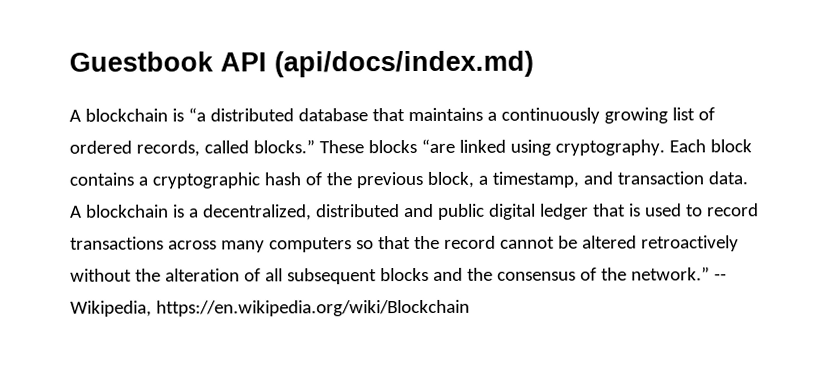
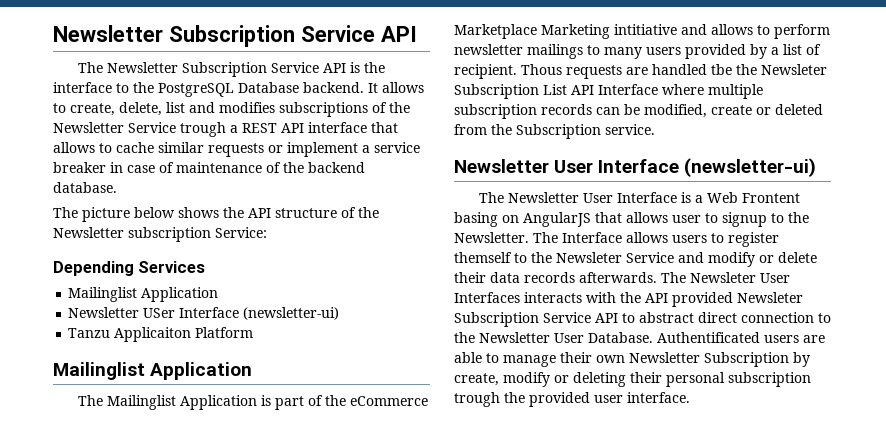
[69,50,534,78] [69,107,715,124] [69,138,752,157] [69,171,748,189] [70,203,759,221] [70,235,739,253] [70,266,727,285] [70,299,470,317] Guestbook API (api/docs/index.md) // A blockchain is “a distributed database that maintains a continuously growing list of ordered records, called blocks.” These blocks “are linked using cryptography. Each block contains a cryptographic hash of the previous block, a timestamp, and transaction data. A blockchain is a decentralized, distributed and public digital ledger that is used to record transactions across many computers so that the record cannot be altered retroactively without the alteration of all subsequent blocks and the consensus of the network.” -- Wikipedia, https://en.wikipedia.org/wiki/Blockchain -> [53,25,417,47] [78,62,386,77] [53,82,424,97] [53,102,410,117] [53,122,398,137] [53,142,420,157] [53,162,365,173] [53,182,117,193] [53,207,379,222] [53,227,267,242] [53,261,206,276] [68,287,219,302] [68,307,340,320] [68,327,254,342] [53,362,253,380] [78,395,429,410] [454,24,830,39] [454,44,821,59] [454,64,827,79] [454,84,763,99] [454,104,823,119] [454,124,655,139] [454,158,817,177] [479,192,801,203] [454,212,809,227] [454,232,779,247] [454,252,817,267] [454,272,790,283] [454,292,803,307] [454,312,831,327] [454,332,825,343] [454,352,810,367] [454,372,811,387] [454,392,690,407] Newsletter Subscription Service API // The Newsletter Subscription Service API is the interface to the PostgreSQL Database backend. It allows to create, delete, list and modifies subscriptions of the Newsletter Service trough a REST API interface that allows to cache similar requests or implement a service breaker in case of maintenance of the backend database. // The picture below shows the API structure of the Newsletter subscription Service: // Depending Services // Mailinglist Application // Newsletter USer Interface (newsletter-ui) // Tanzu Applicaiton Platform // Mailinglist Application // The Mailinglist Application is part of the eCommerce Marketplace Marketing intitiative and allows to perform newsletter mailings to many users provided by a list of recipient. Thous requests are handled tbe the Newsleter Subscription List API Interface where multiple subscription records can be modified, create or deleted from the Subscription service. // Newsletter User Interface (newsletter-ui) // The Newsletter User Interface is a Web Frontent basing on AngularJS that allows user to signup to the Newsletter. The Interface allows users to register themself to the Newsleter Service and modify or delete their data records afterwards. The Newsleter User Interfaces interacts with the API provided Newsleter Subscription Service API to abstract direct connection to the Newsletter User Database. Authentificated users are able to manage their own Newsletter Subscription by create, modify or deleting their personal subscription trough the provided user interface.

